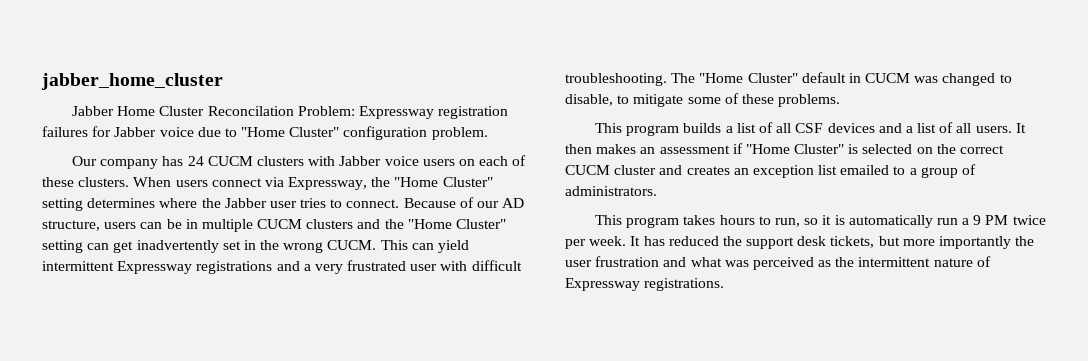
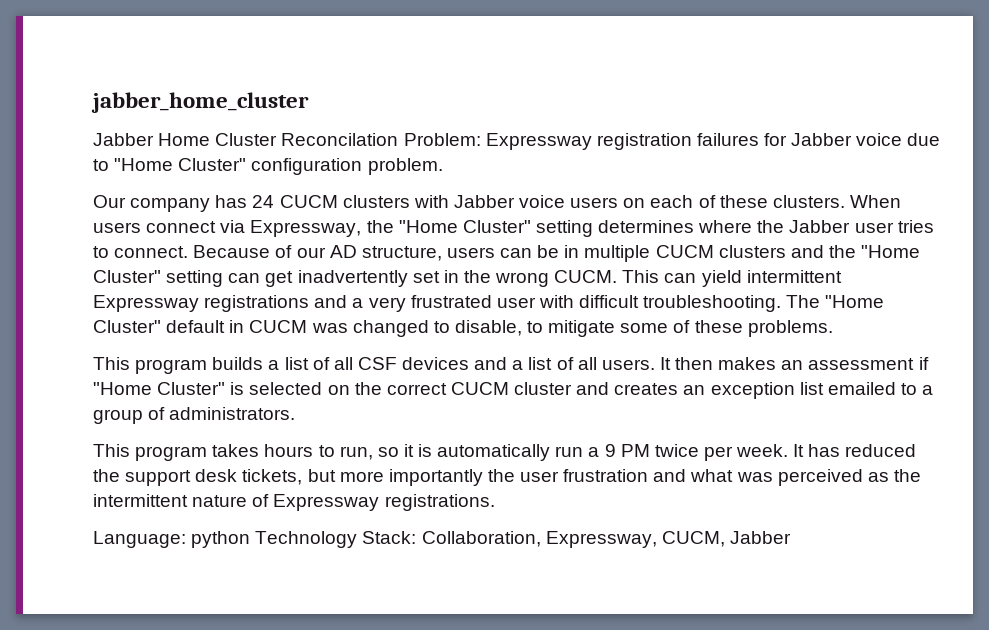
(725, 284) none -> [93,531,791,548] // Language: python Technology Stack: Collaboration, Expressway, CUCM, Jabber

